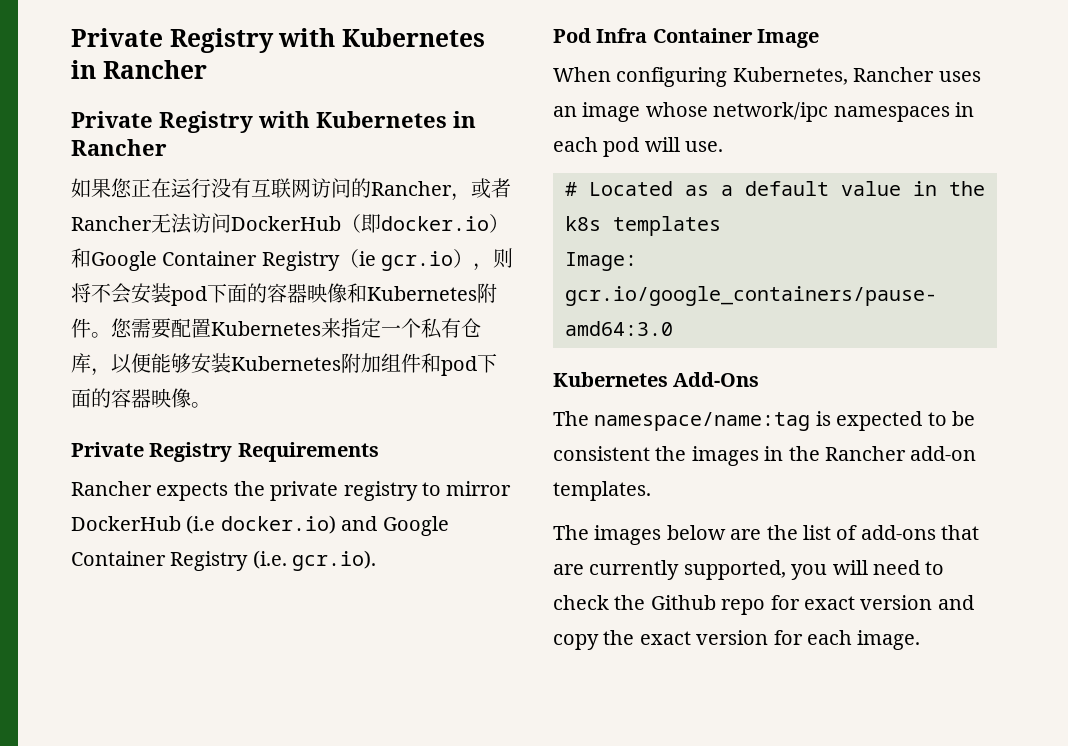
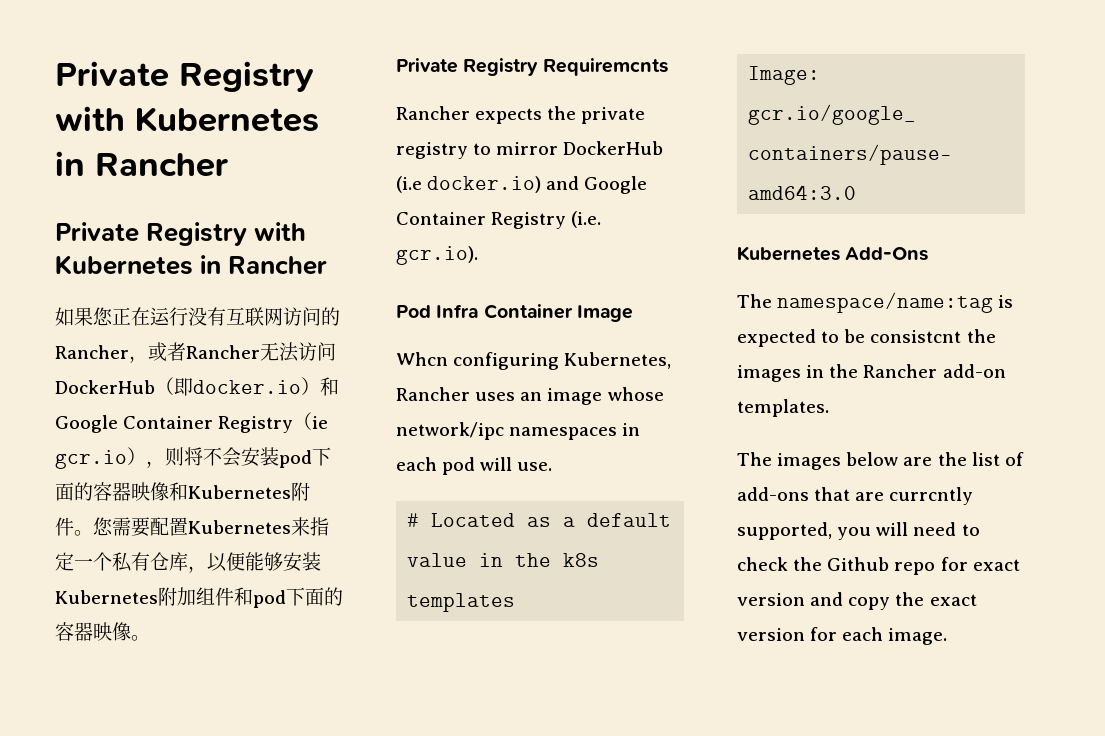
[237,442,379,462] Requirements -> [542,58,668,76] Requiremcnts
[553,67,611,82] When -> [396,352,448,366] Whcn
[553,446,650,461] consistent -> [870,330,962,343] consistcnt
[589,560,680,580] currently -> [889,487,974,505] currcntly

